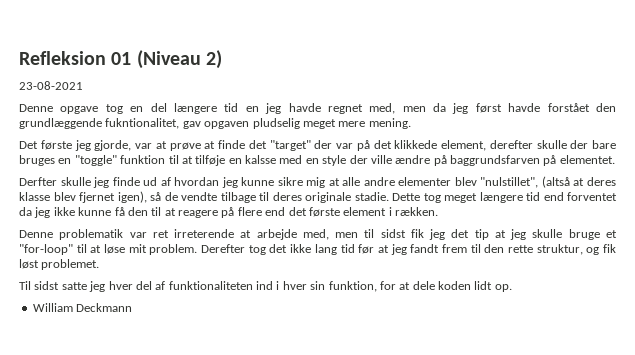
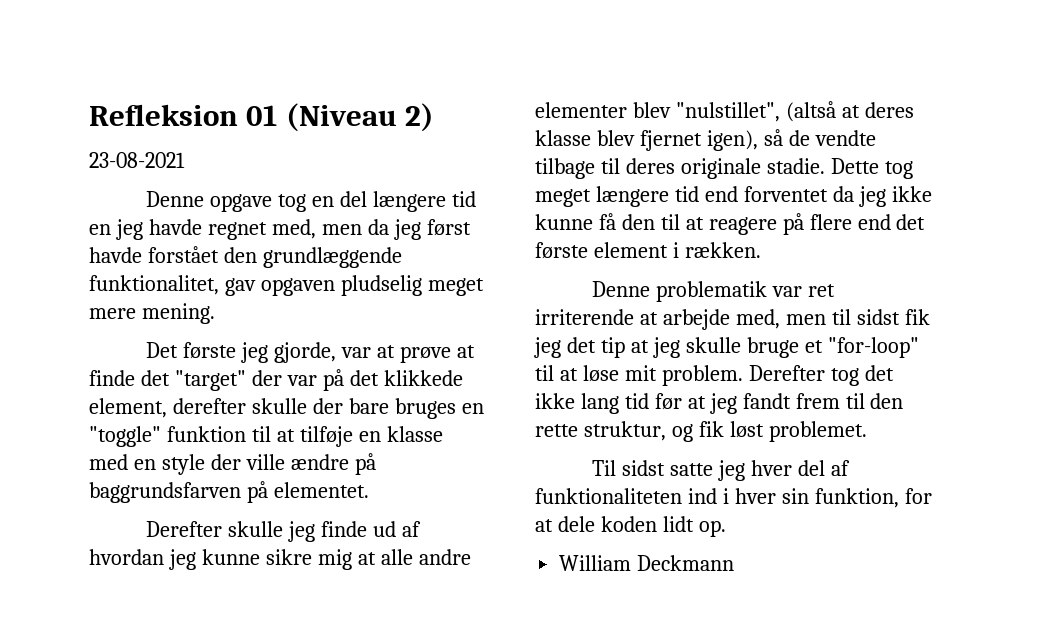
[105,118,180,129] fukntionalitet, -> [89,275,219,295] funktionalitet,
[245,155,276,164] kalsse -> [386,426,443,442] klasse
[19,177,57,186] Derfter -> [145,521,222,537] Derefter
[174,229,235,238] irreterende -> [535,309,634,325] irriterende

